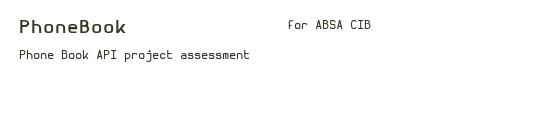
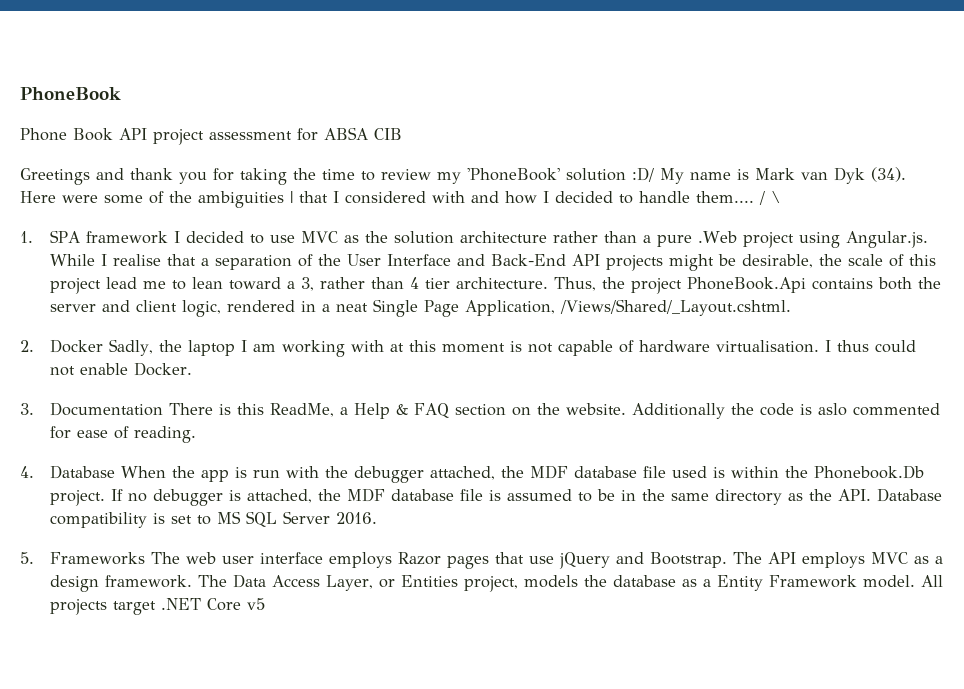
(371, 24) none -> [20,167,906,185] [20,191,781,208] [20,230,928,248] [49,254,936,271] [49,277,941,294] [49,299,791,317] [20,339,916,357] [49,362,192,376] [20,402,940,419] [49,426,196,443] [20,465,924,483] [49,488,942,506] [49,511,377,528] [20,552,943,569] [49,574,943,592] [49,598,265,615] // Greetings and thank you for taking the time to review my 'PhoneBook' solution :D/ My name is Mark van Dyk (34). Here were some of the ambiguities | that I considered with and how I decided to handle them.... / \ // 1. SPA framework I decided to use MVC as the solution architecture rather than a pure .Web project using Angular.js. While I realise that a separation of the User Interface and Back-End API projects might be desirable, the scale of this project lead me to lean toward a 3, rather than 4 tier architecture. Thus, the project PhoneBook.Api contains both the server and client logic, rendered in a neat Single Page Application, /Views/Shared/_Layout.cshtml. // 2. Docker Sadly, the laptop I am working with at this moment is not capable of hardware virtualisation. I thus could not enable Docker. // 3. Documentation There is this ReadMe, a Help & FAQ section on the website. Additionally the code is aslo commented for ease of reading. // 4. Database When the app is run with the debugger attached, the MDF database file used is within the Phonebook.Db project. If no debugger is attached, the MDF database file is assumed to be in the same directory as the API. Database compatibility is set to MS SQL Server 2016. // 5. Frameworks The web user interface employs Razor pages that use jQuery and Bootstrap. The API employs MVC as a design framework. The Data Access Layer, or Entities project, models the database as a Entity Framework model. All projects target .NET Core v5

